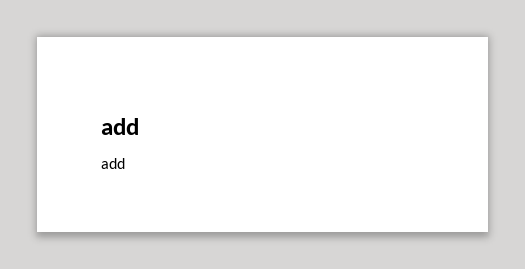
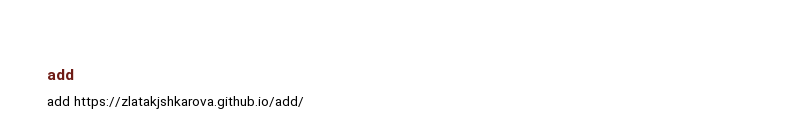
(125, 163) none -> [73,96,304,109] https://zlatakjshkarova.github.io/add/

